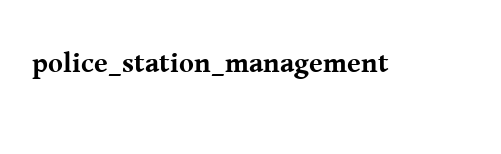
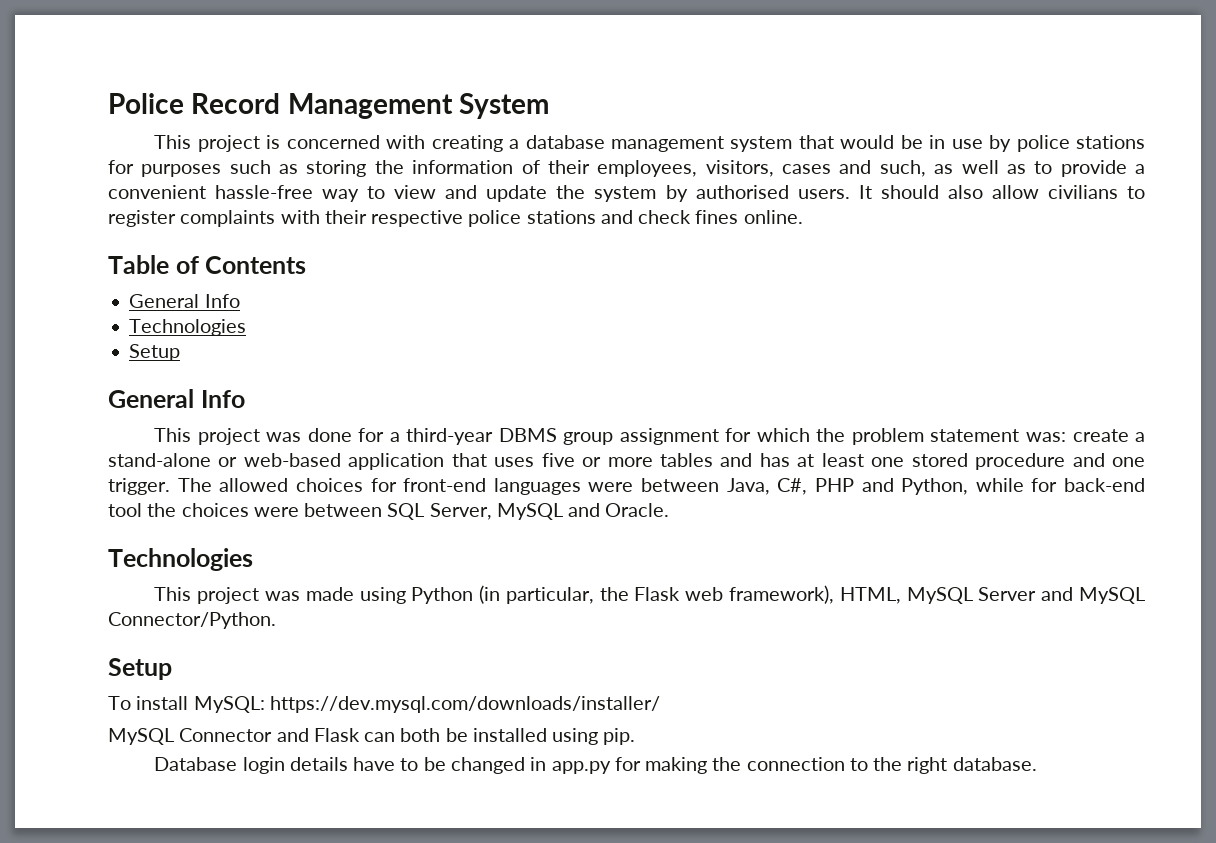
[32,51,389,79] police_station_management -> [108,93,550,119] [154,135,1145,152] [108,160,1145,177] [108,185,1145,202] [108,210,803,227] [108,255,307,274] [129,294,240,308] [129,319,247,336] [129,344,181,361] [108,389,245,408] [154,428,1145,445] [108,453,1146,470] [108,478,1145,495] [108,503,670,520] [108,548,253,571] [154,585,1146,604] [108,612,276,629] [108,658,172,680] [108,696,660,713] [108,728,636,745] [154,757,1037,774] Police Record Management System // This project is concerned with creating a database management system that would be in use by police stations for purposes such as storing the information of their employees, visitors, cases and such, as well as to provide a convenient hassle-free way to view and update the system by authorised users. It should also allow civilians to register complaints with their respective police stations and check fines online. // Table of Contents // General Info // Technologies // Setup // General Info // This project was done for a third-year DBMS group assignment for which the problem statement was: create a stand-alone or web-based application that uses five or more tables and has at least one stored procedure and one trigger. The allowed choices for front-end languages were between Java, C#, PHP and Python, while for back-end tool the choices were between SQL Server, MySQL and Oracle. // Technologies // This project was made using Python (in particular, the Flask web framework), HTML, MySQL Server and MySQL Connector/Python. // Setup // To install MySQL: https://dev.mysql.com/downloads/installer/ // MySQL Connector and Flask can both be installed using pip. // Database login details have to be changed in app.py for making the connection to the right database.

